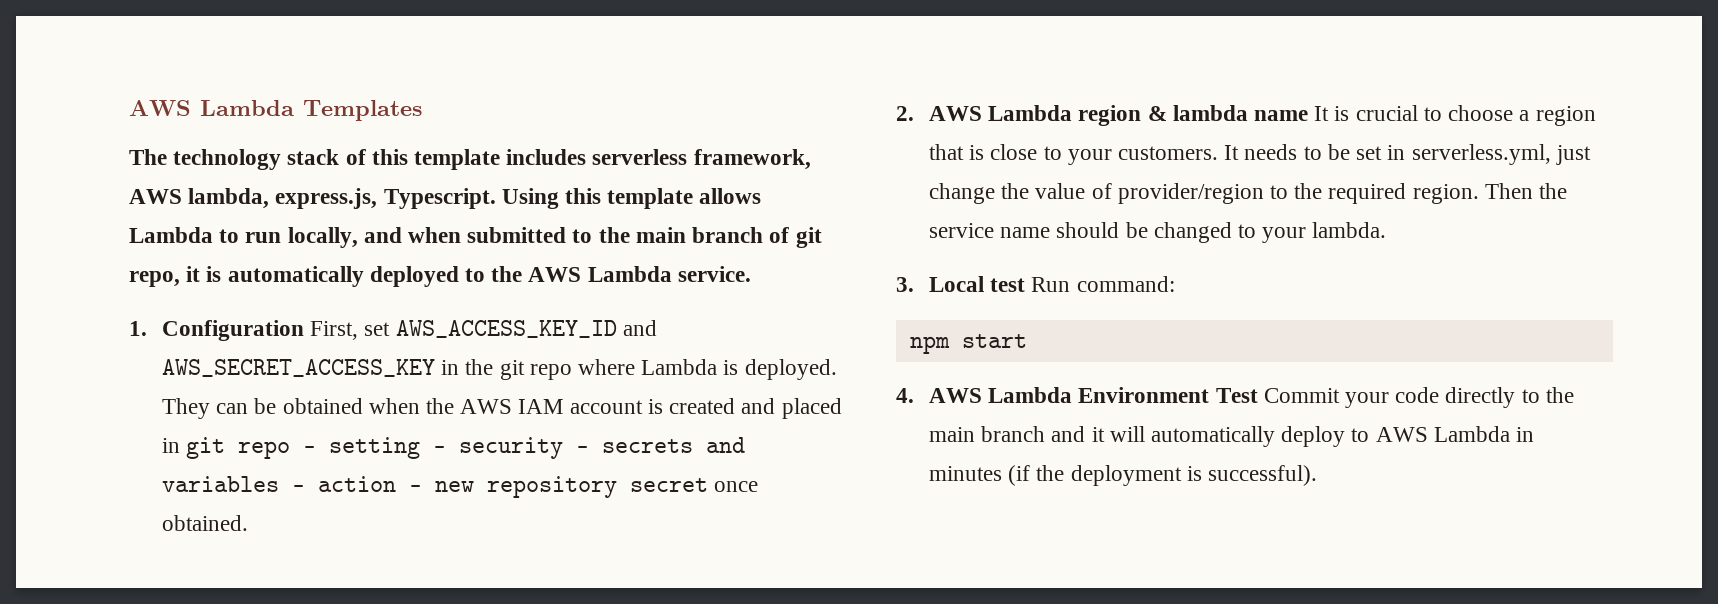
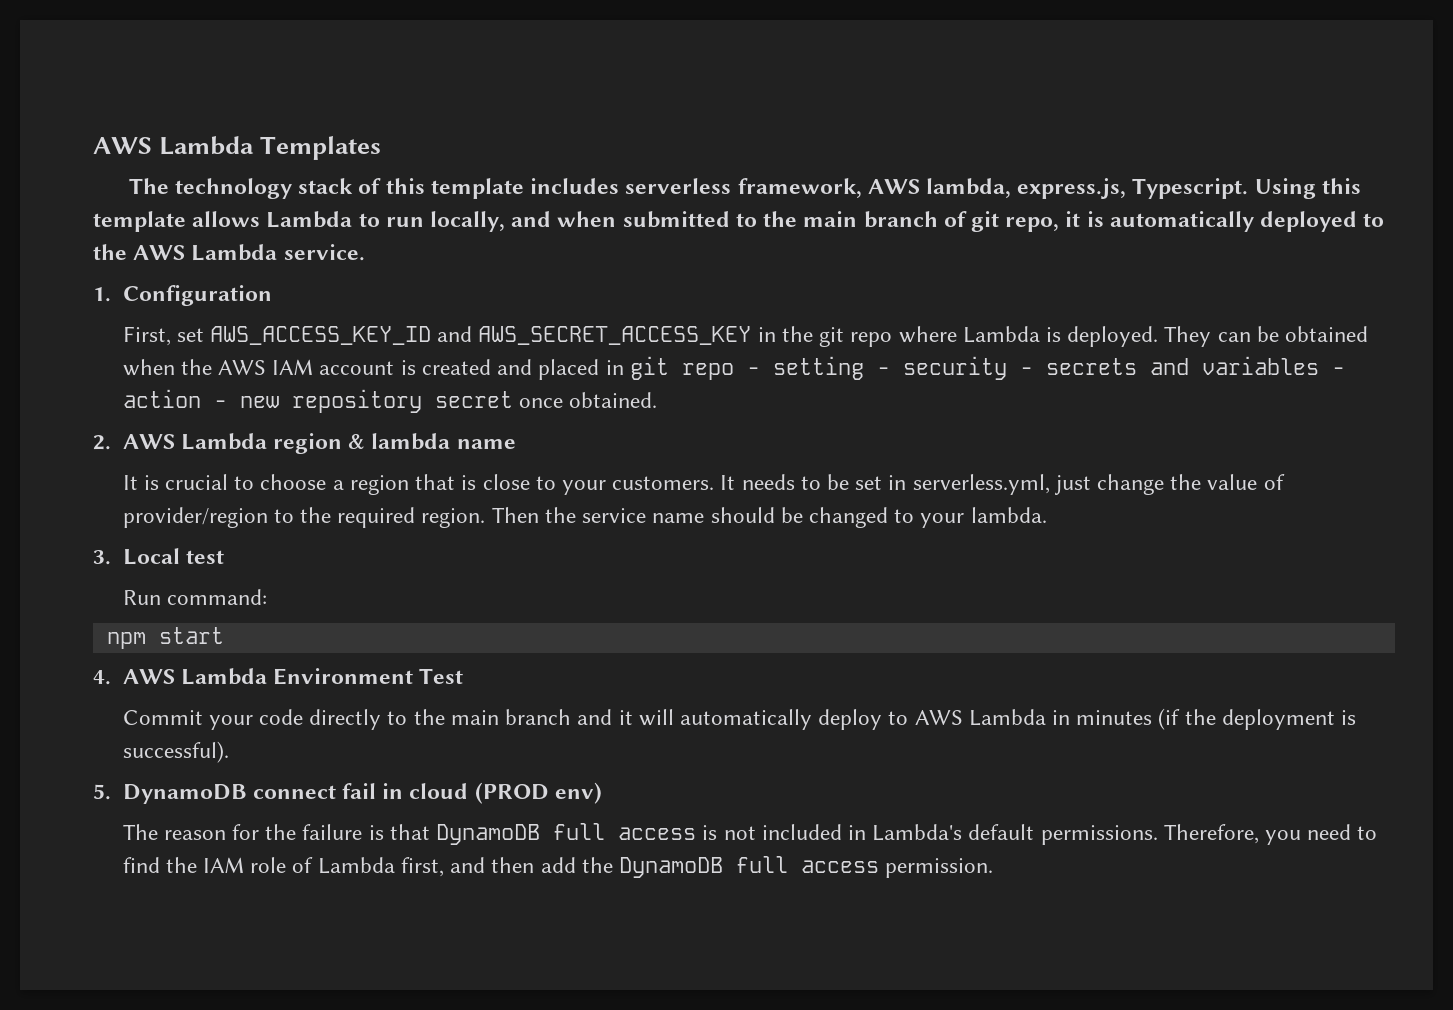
(305, 330) none -> (272, 295) //
(1309, 115) none -> (516, 444) //
(1026, 285) none -> (224, 557) //
(1258, 395) none -> (464, 676) //
(1318, 475) none -> [93,782,602,804] [122,823,1378,845] [122,856,994,878] // 5. DynamoDB connect fail in cloud (PROD env) // The reason for the failure is that DynamoDB full access is not included in Lambda's default permissions. Therefore, you need to find the IAM role of Lambda first, and then add the DynamoDB full access permission.

